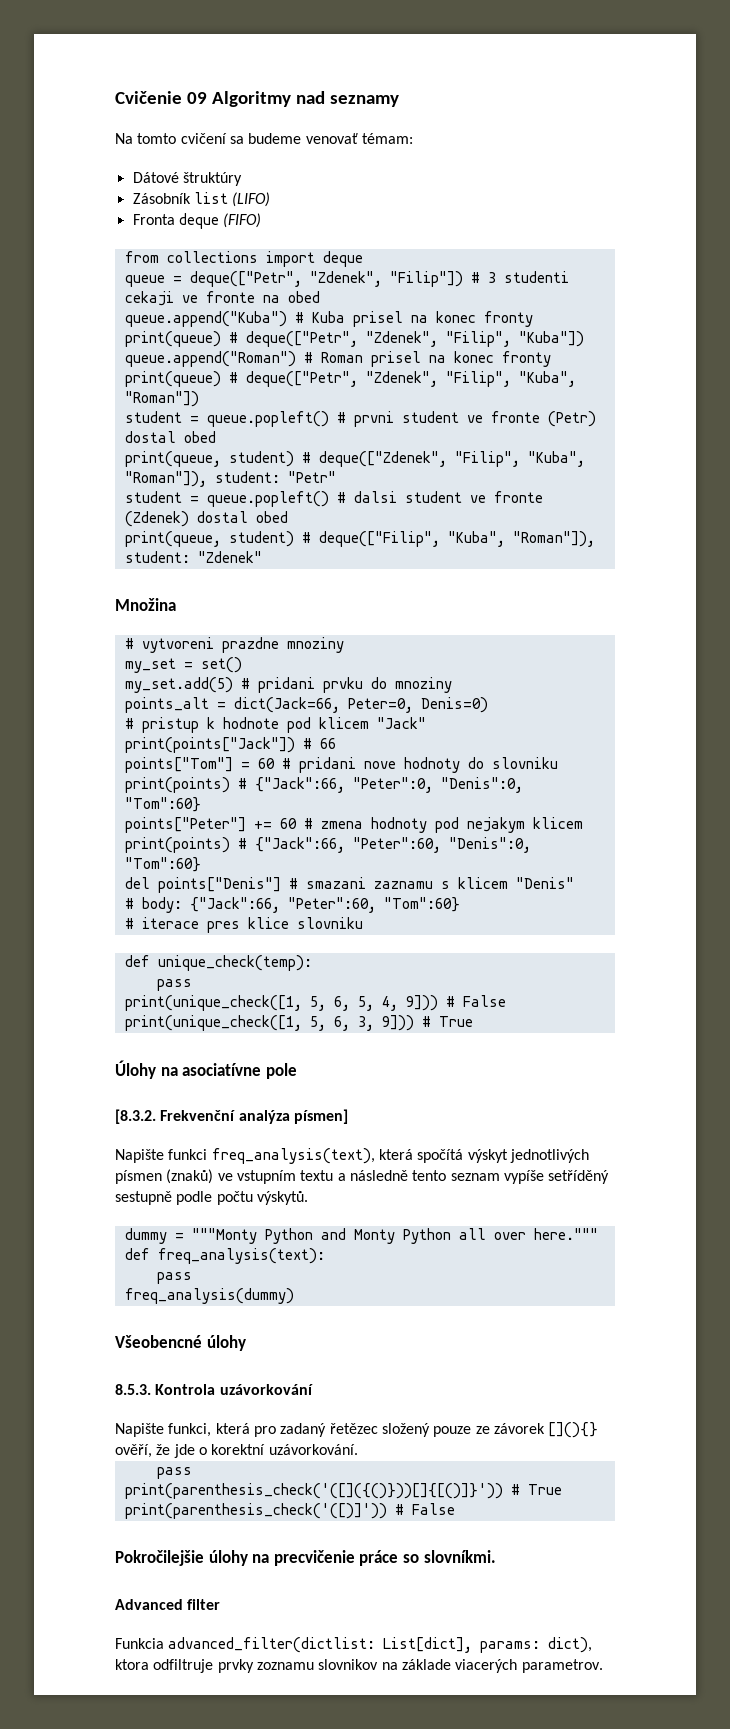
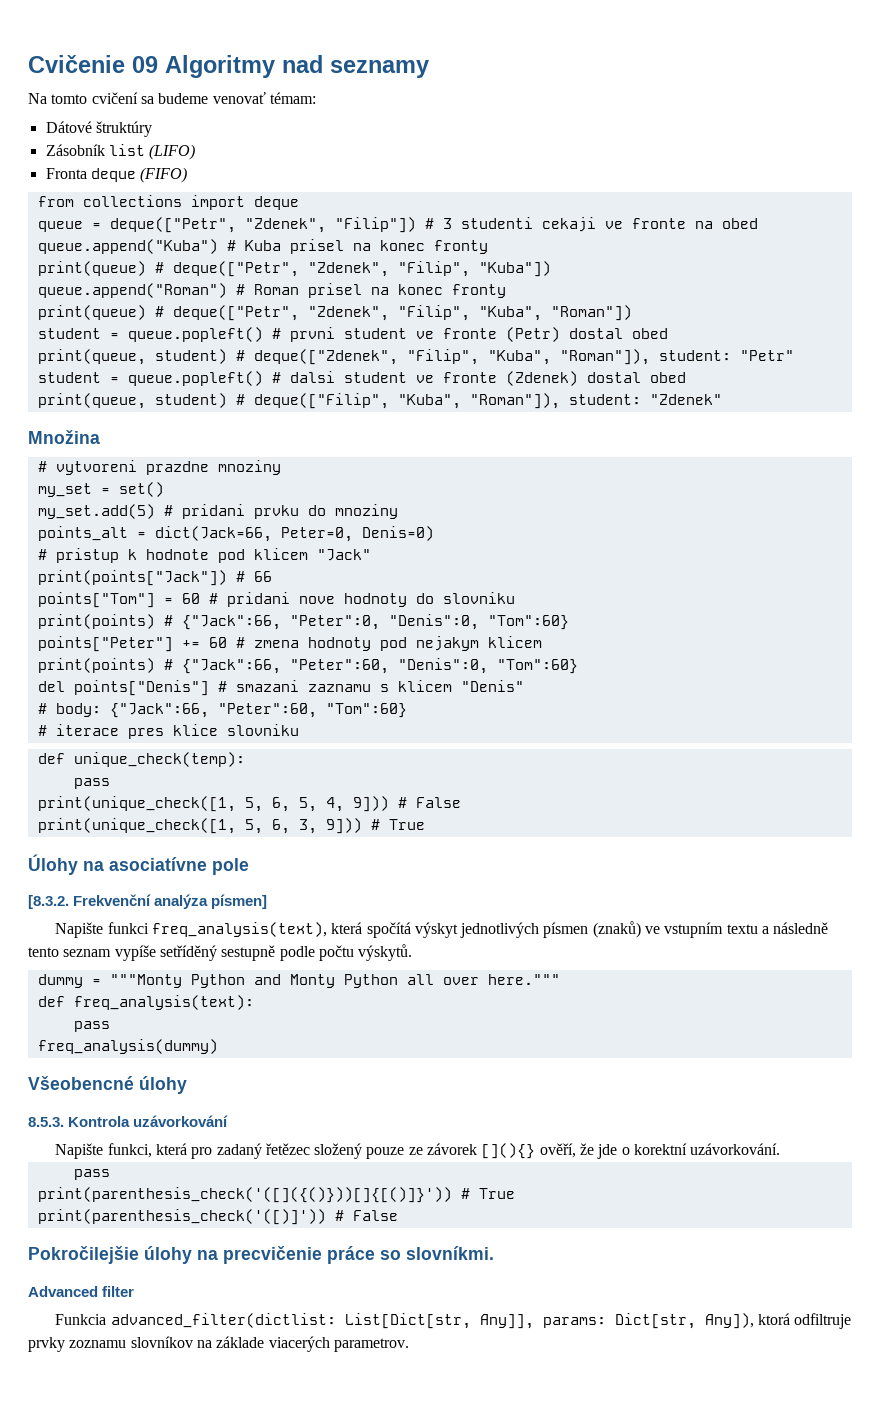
[383,1637,593,1653] [115,1659,149,1670] List[dict], params: dict), ktora -> [344,1313,790,1329] List[Dict[str, Any]], params: Dict[str, Any]), ktorá
[318,1659,379,1670] slovnikov -> [130,1336,193,1348] slovníkov

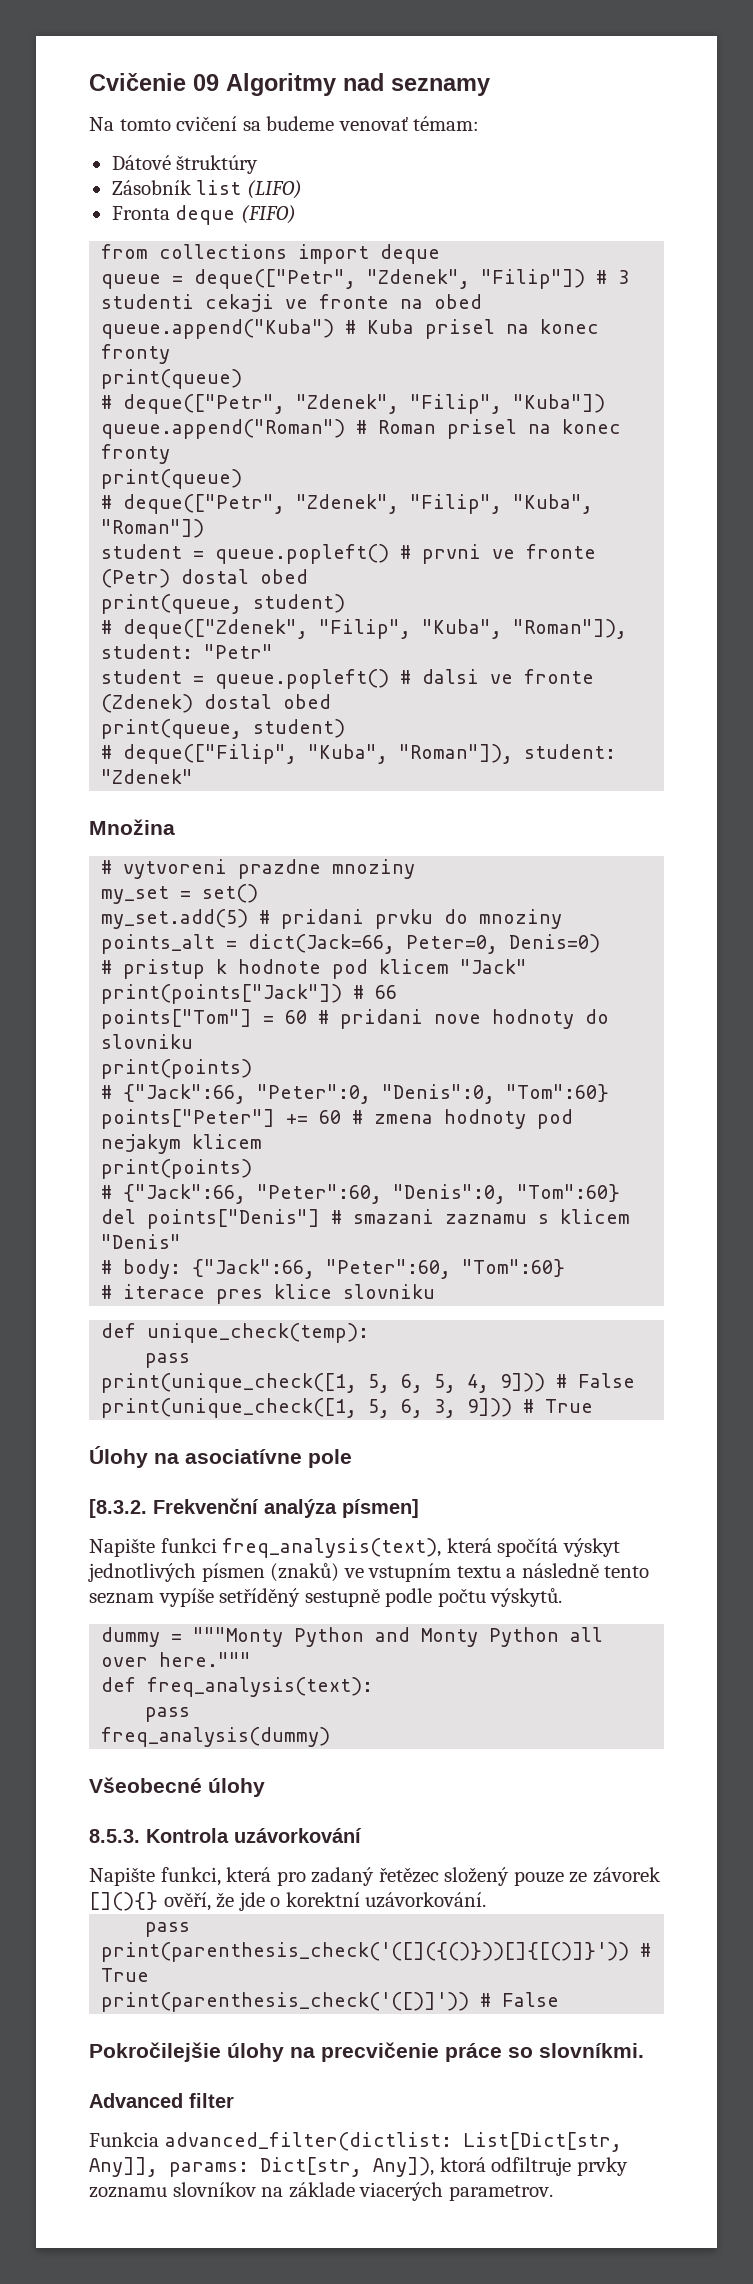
(146, 268) none -> (243, 379) //
(146, 312) none -> (243, 479) //
[343,328,407,339] student -> (482, 554) none
(227, 356) none -> (346, 603) //
[343,372,407,383] student -> (480, 676) none
(227, 400) none -> (346, 728) //
(155, 621) none -> (253, 1069) //
(155, 665) none -> (253, 1169) //
[28,1076,134,1090] Všeobencné -> [89,1777,202,1793] Všeobecné

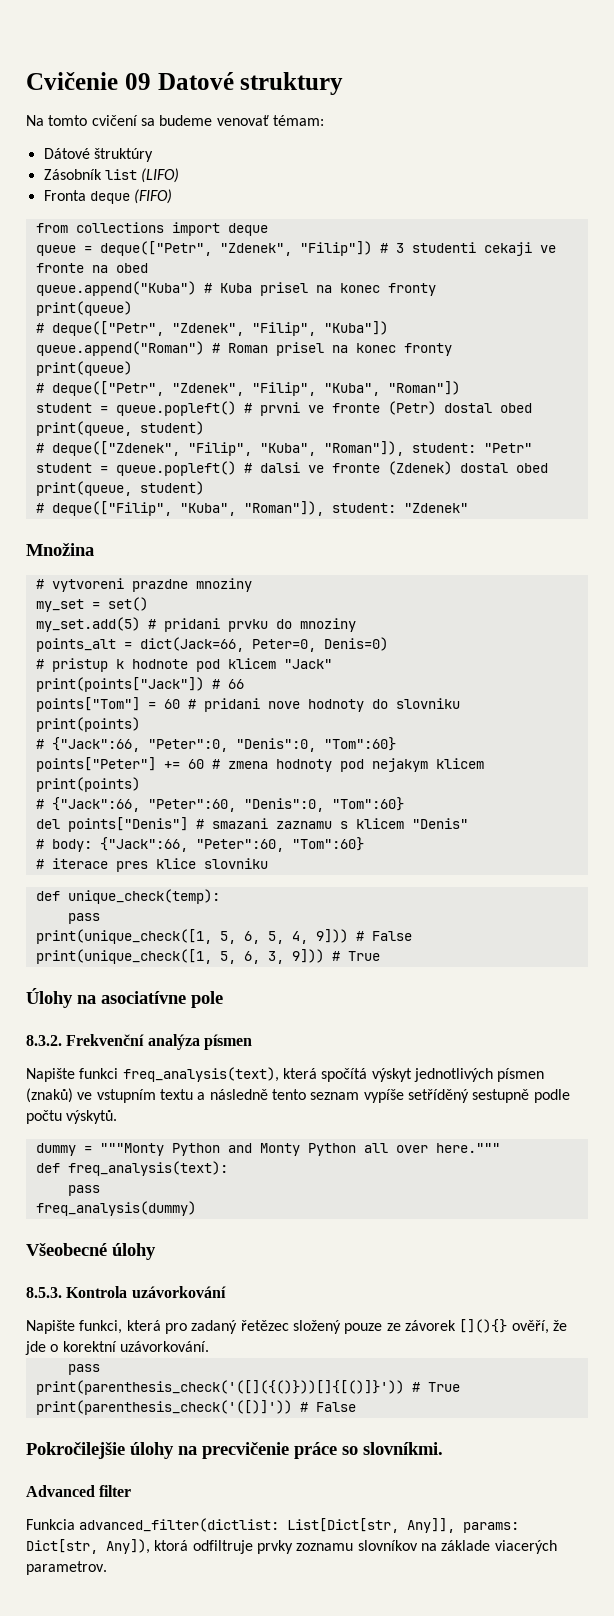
[226,73,490,96] Algoritmy nad seznamy -> [157,72,344,95] Datové struktury
[89,1499,147,1518] [8.3.2. -> [26,1035,62,1046] 8.3.2.
[342,1499,419,1518] písmen] -> [203,1034,252,1050] písmen

